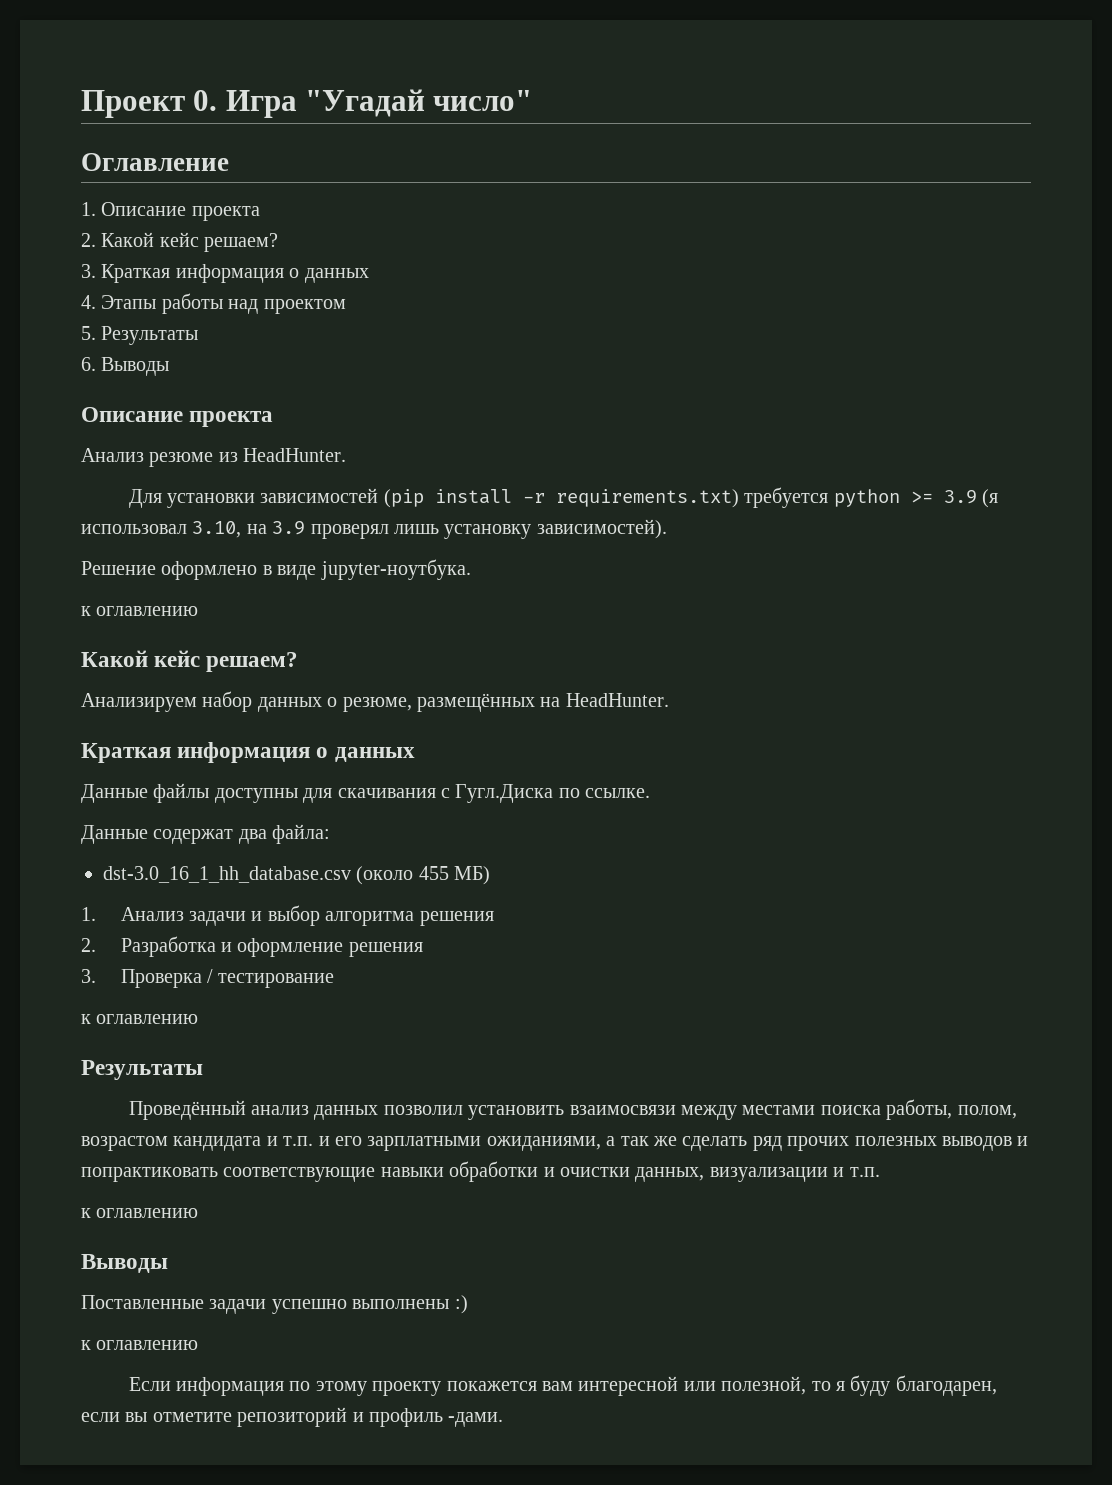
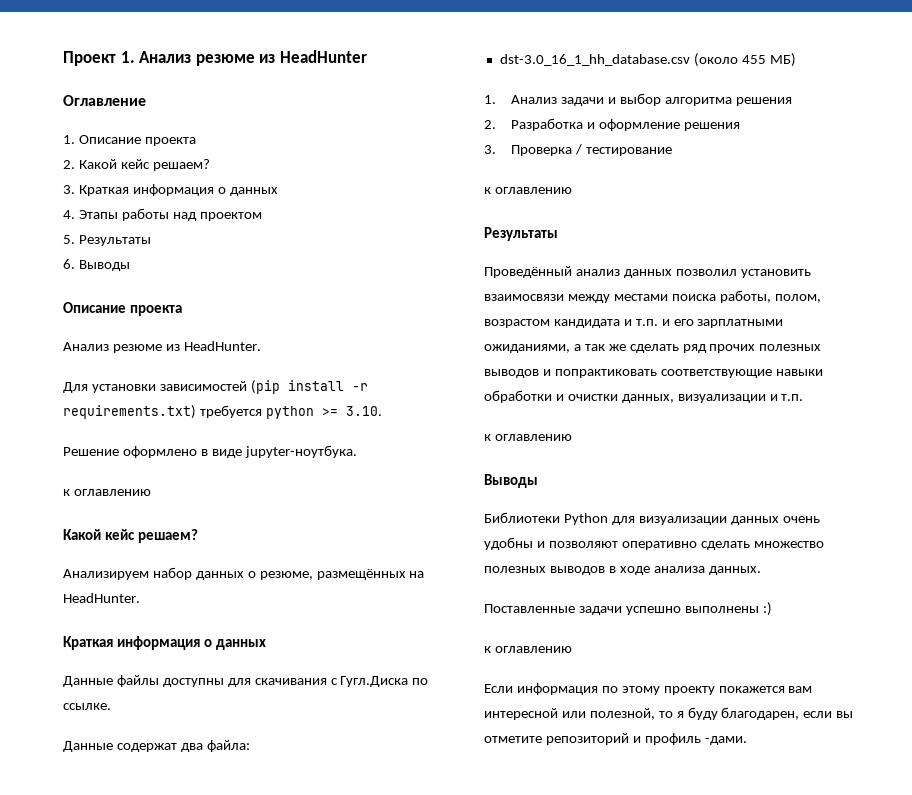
[193,89,533,118] 0. Игра "Угадай число" -> [120,50,367,66] 1. Анализ резюме из HeadHunter
[943,489,999,508] [81,519,667,539] 3.9 (я использовал 3.10, на 3.9 проверял лишь установку зависимостей). -> [345,406,382,416] 3.10.
(168, 1263) none -> [484,512,820,525] [484,537,824,550] [484,566,761,575] // Библиотеки Python для визуализации данных очень удобны и позволяют оперативно сделать множество полезных выводов в ходе анализа данных.

